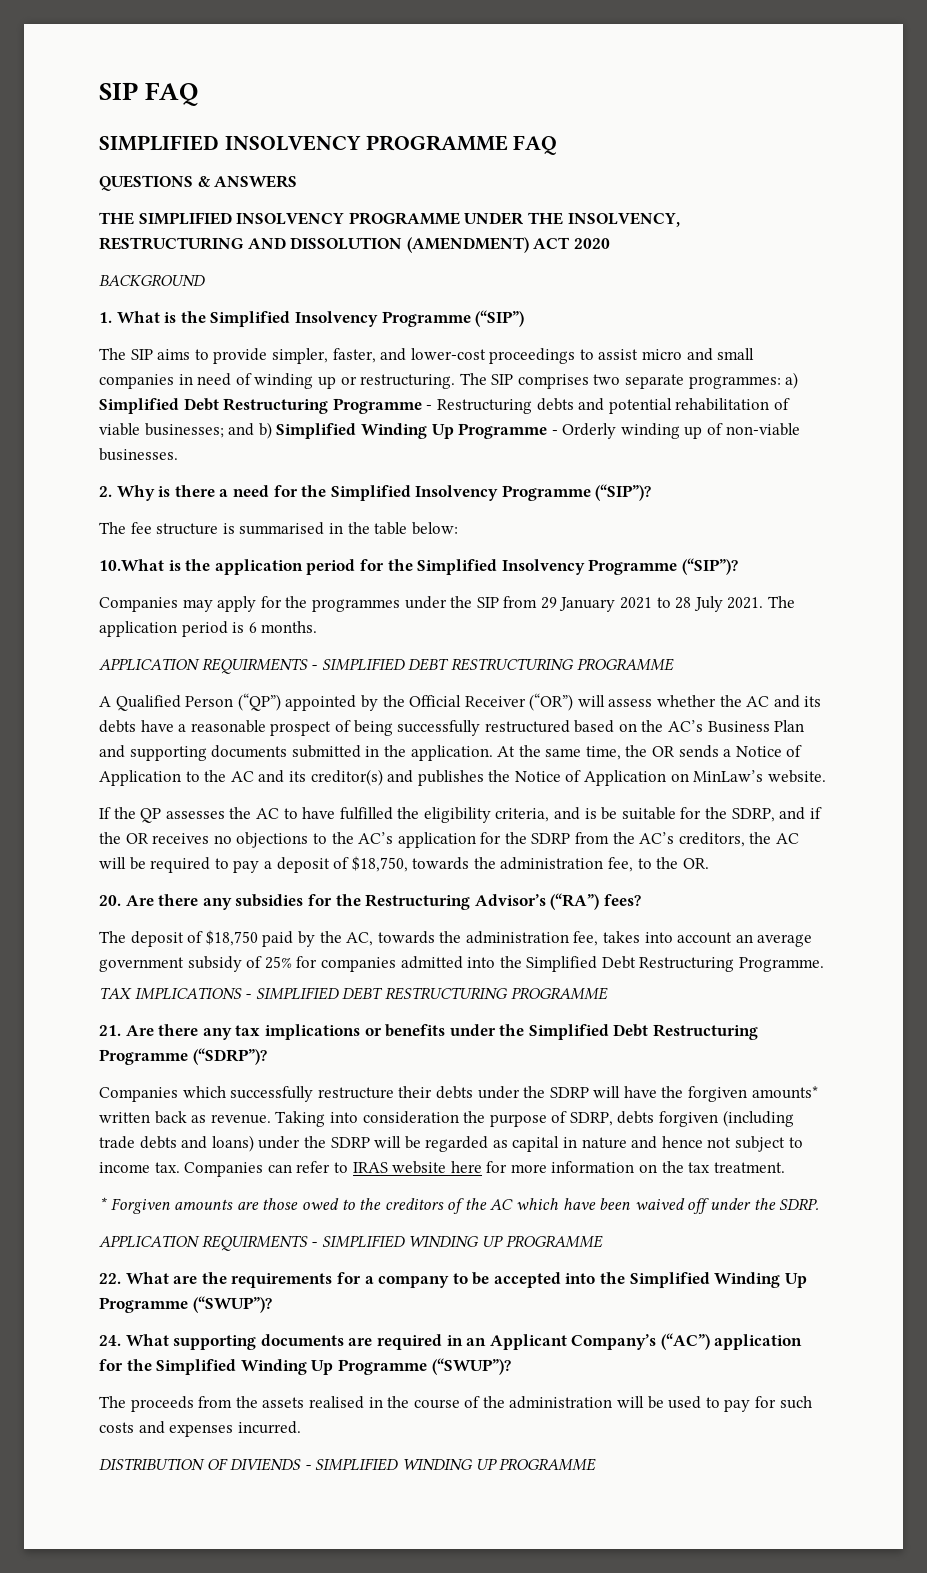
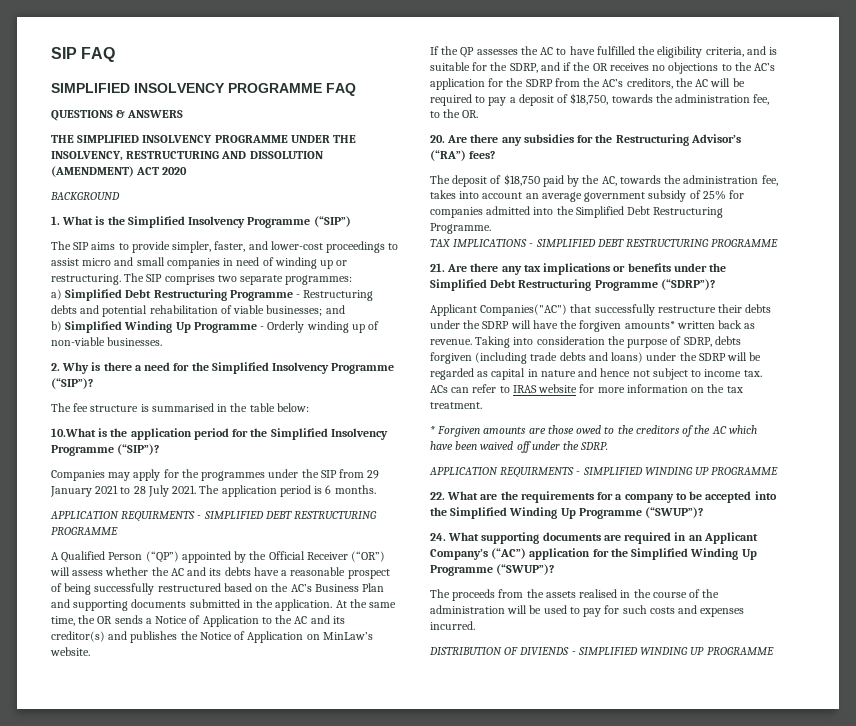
(781, 382) none -> (353, 280) //
(255, 429) none -> (345, 309) //
[601,807,618,820] be -> (778, 51) none
[99,1086,226,1102] Companies which -> [430,304,592,316] Applicant Companies("AC") that
[184,1162,264,1177] Companies -> [430,385,448,393] ACs
[450,1161,482,1173] here -> (578, 388) none

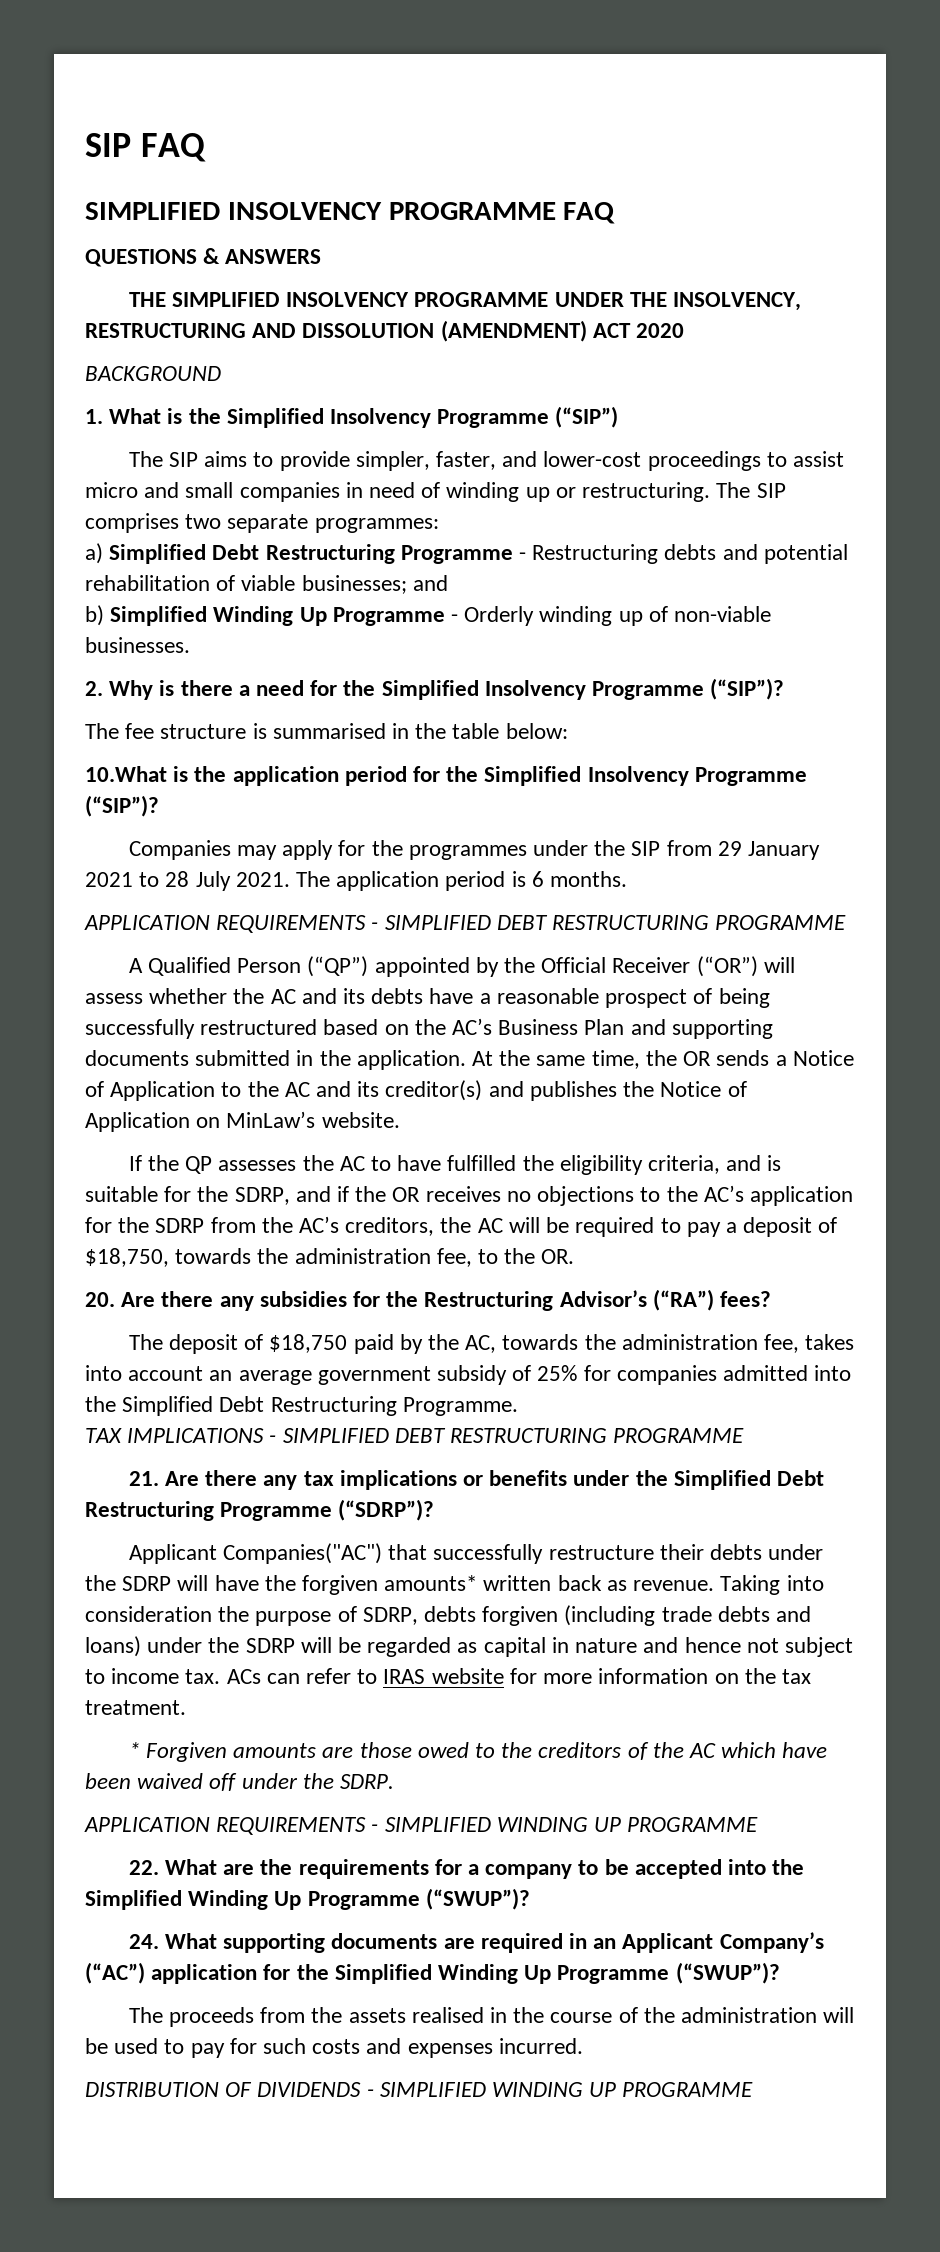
[121,511,196,522] REQUIRMENTS -> [216,915,367,933] REQUIREMENTS
[500,467,575,478] REQUIRMENTS -> [216,1817,367,1835] REQUIREMENTS
[519,647,570,656] DIVIENDS -> [257,2082,362,2097] DIVIDENDS

